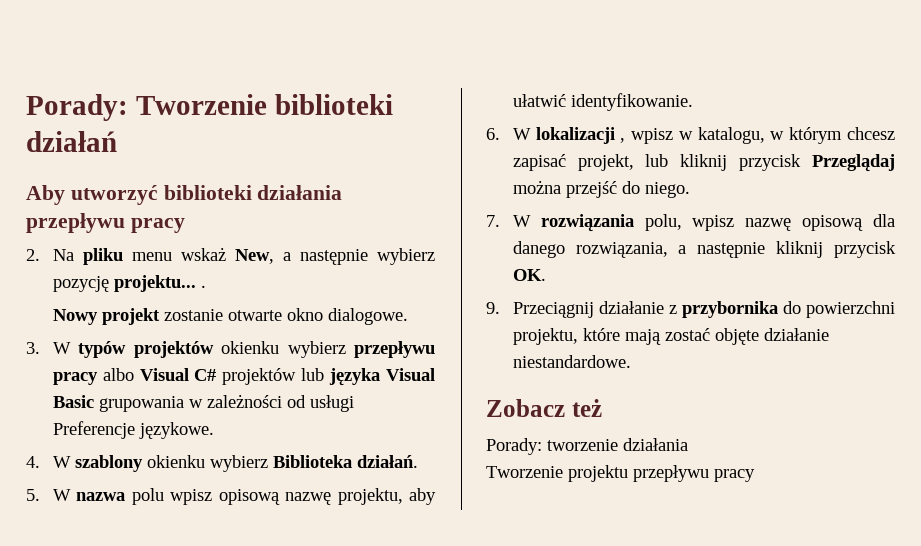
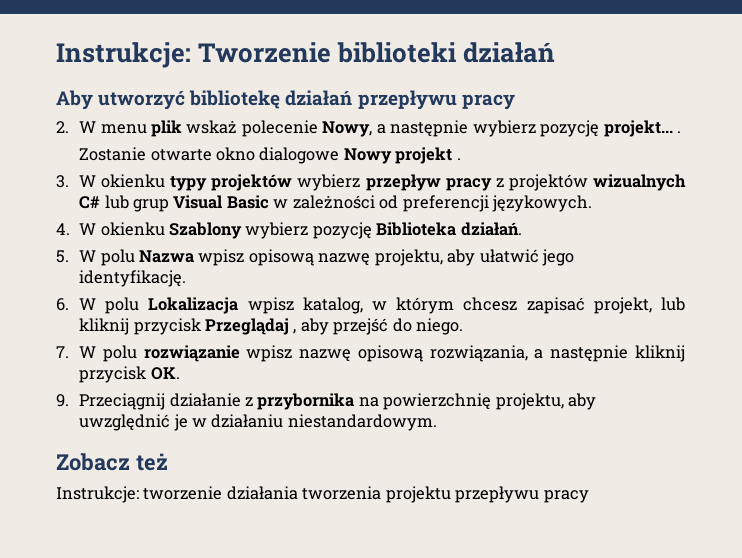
[26,94,128,121] Porady: -> [56,42,191,68] Instrukcje:
[163,185,343,200] biblioteki działania -> [189,90,353,109] bibliotekę działań
[52,247,274,265] Na pliku menu wskaż New, -> [79,120,373,137] W menu plik wskaż polecenie Nowy,
[113,275,206,292] [52,308,408,325] [26,341,435,358] [52,368,381,386] projektu... . // Nowy projekt zostanie otwarte okno dialogowe. // 3. W typów projektów okienku wybierz przepływu pracy albo Visual C# projektów lub języka -> [603,120,682,137] [79,147,461,164] [56,174,686,191] [79,195,169,212] projekt... . // Zostanie otwarte okno dialogowe Nowy projekt . // 3. W okienku typy projektów wybierz przepływ pracy z projektów wizualnych C# lub grup
[98,396,184,412] grupowania -> (269, 202) none
[309,395,354,412] [52,421,214,439] usługi Preferencje językowe. -> [402,195,593,212] preferencji językowych.
[74,455,268,472] szablony okienku wybierz -> [100,222,372,239] okienku Szablony wybierz pozycję
[76,488,164,505] nazwa polu -> [100,249,194,266] polu Nazwa
[570,93,693,111] identyfikowanie. -> [542,249,575,266] [79,270,187,287] jego identyfikację.
[535,127,765,144] lokalizacji , wpisz w katalogu, -> [105,297,363,314] polu Lokalizacja wpisz katalog,
[512,180,561,194] można -> [293,318,329,335] , aby
[540,214,682,232] rozwiązania polu, -> [102,345,240,362] polu rozwiązanie
[873,214,895,227] [512,241,565,258] dla danego -> (424, 353) none
[782,301,895,318] [512,328,829,345] [512,355,631,368] do powierzchni projektu, które mają zostać objęte działanie niestandardowe. -> [358,393,597,410] [79,414,437,431] na powierzchnię projektu, aby uwzględnić je w działaniu niestandardowym.
[486,438,542,455] Porady: -> [56,486,139,503] Instrukcje:
[486,466,563,478] // Tworzenie -> [302,486,382,500] tworzenia

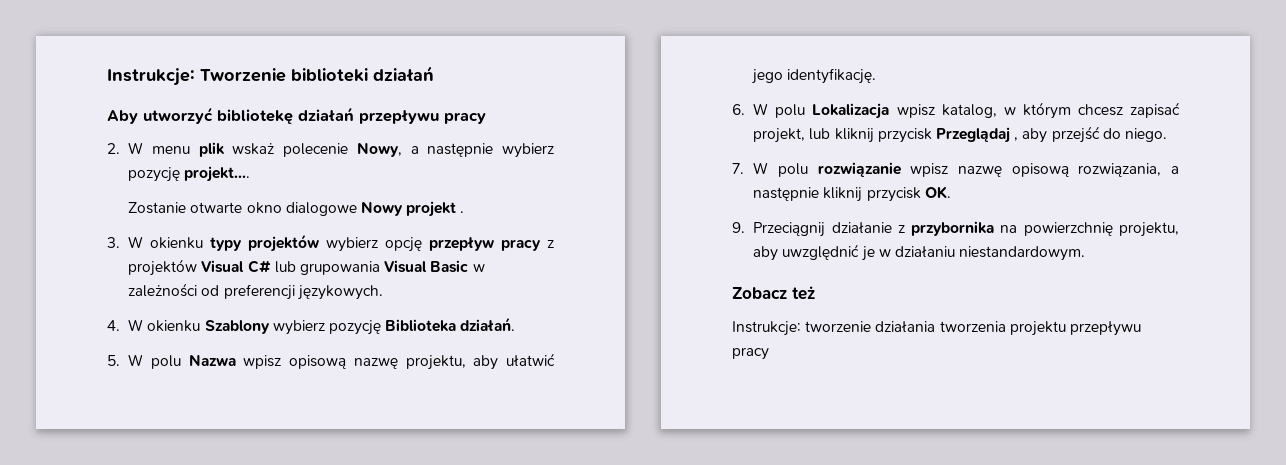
[603,120,682,137] projekt... . -> [184,166,251,182] projekt....
(361, 182) none -> [385,237,423,252] opcję
[593,174,686,191] wizualnych -> [201,260,245,273] Visual
[132,199,169,212] grup -> [299,261,380,275] grupowania

